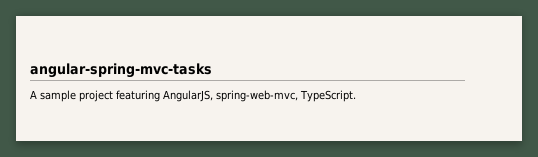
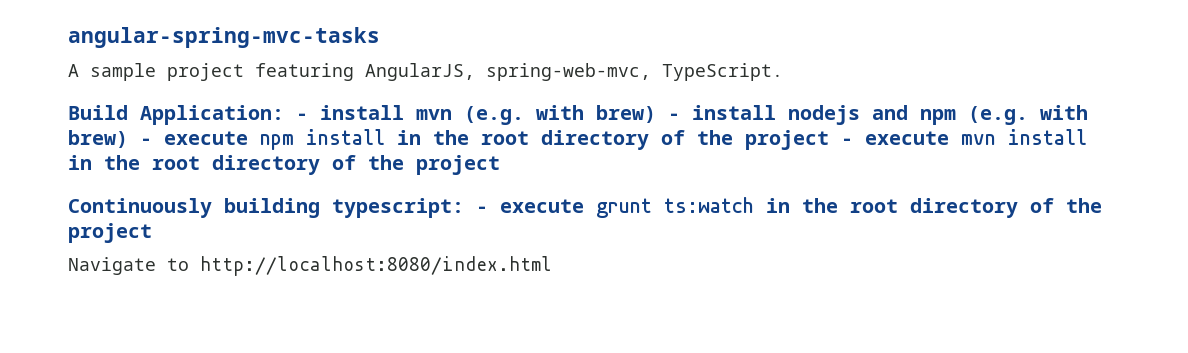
(356, 96) none -> [68,105,1088,125] [68,129,1087,150] [68,155,500,175] [68,197,1102,218] [68,223,152,243] [68,256,552,276] // Build Application: - install mvn (e.g. with brew) - install nodejs and npm (e.g. with brew) - execute npm install in the root directory of the project - execute mvn install in the root directory of the project // Continuously building typescript: - execute grunt ts:watch in the root directory of the project // Navigate to http://localhost:8080/index.html

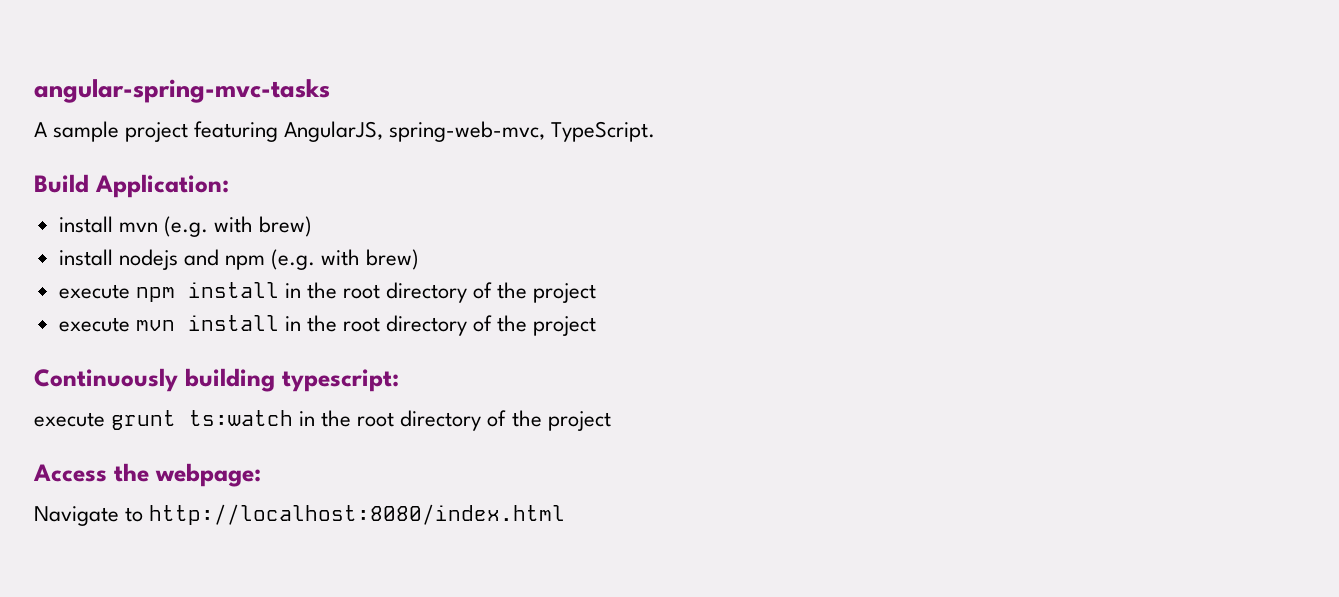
[296,113,308,120] - -> (229, 186) //
[668,113,680,120] - -> (313, 226) //
[140,138,152,145] - -> (420, 259) //
[841,138,853,145] - -> (597, 293) //
[476,206,488,213] - -> (399, 380) //
(152, 233) none -> [33,463,261,487] // Access the webpage:

